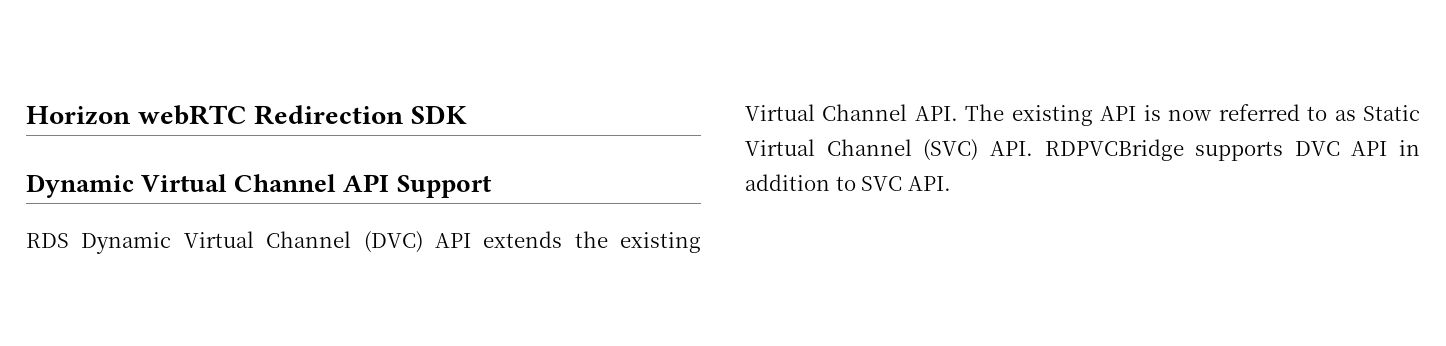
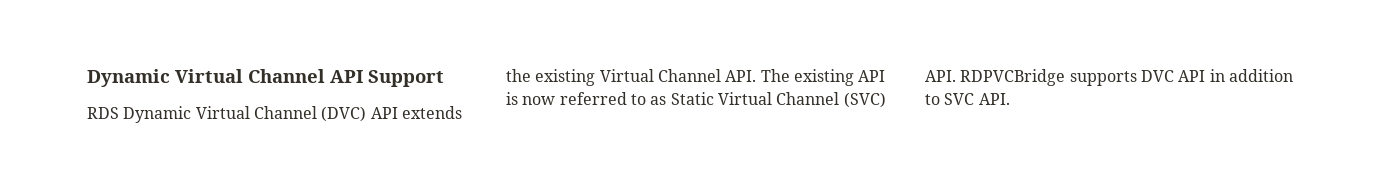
[26,105,467,125] Horizon webRTC Redirection SDK // -> (87, 78) none

